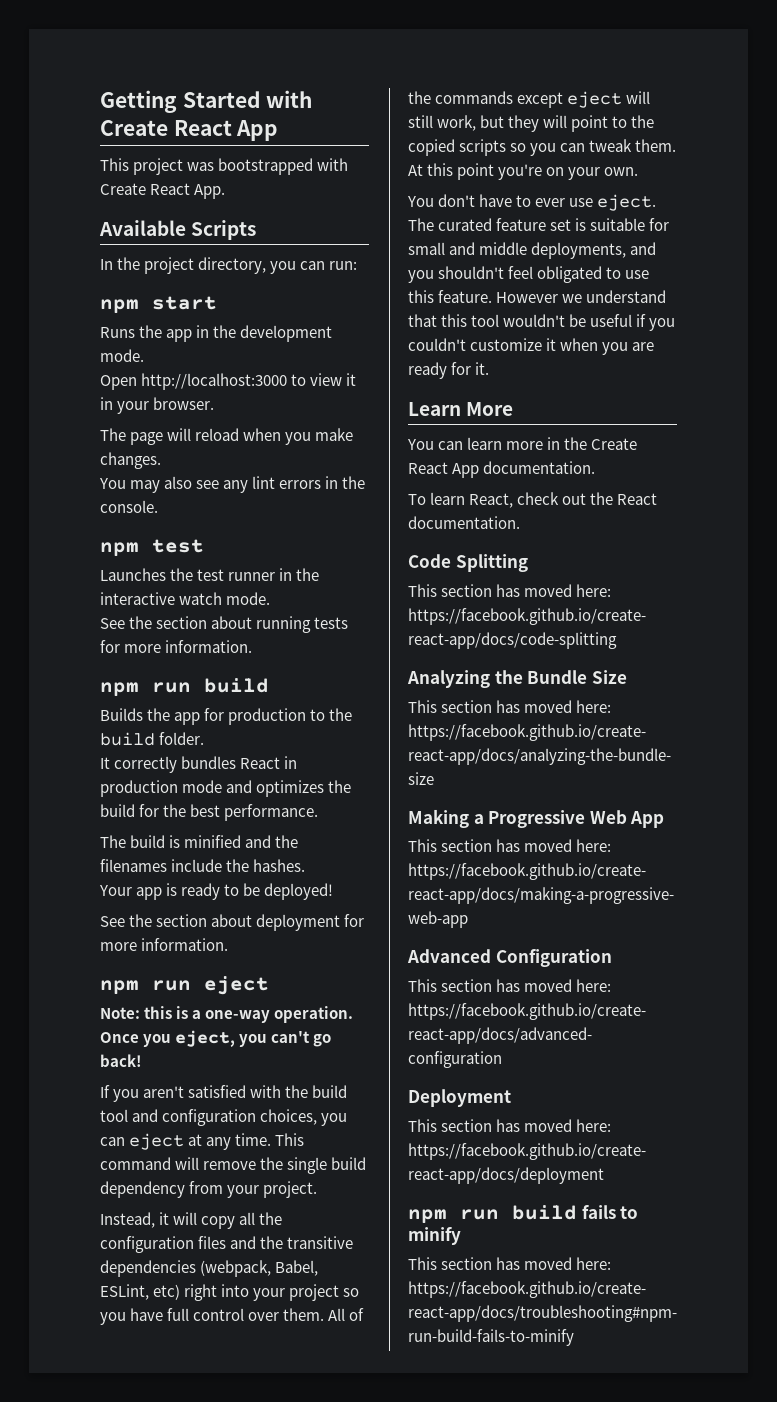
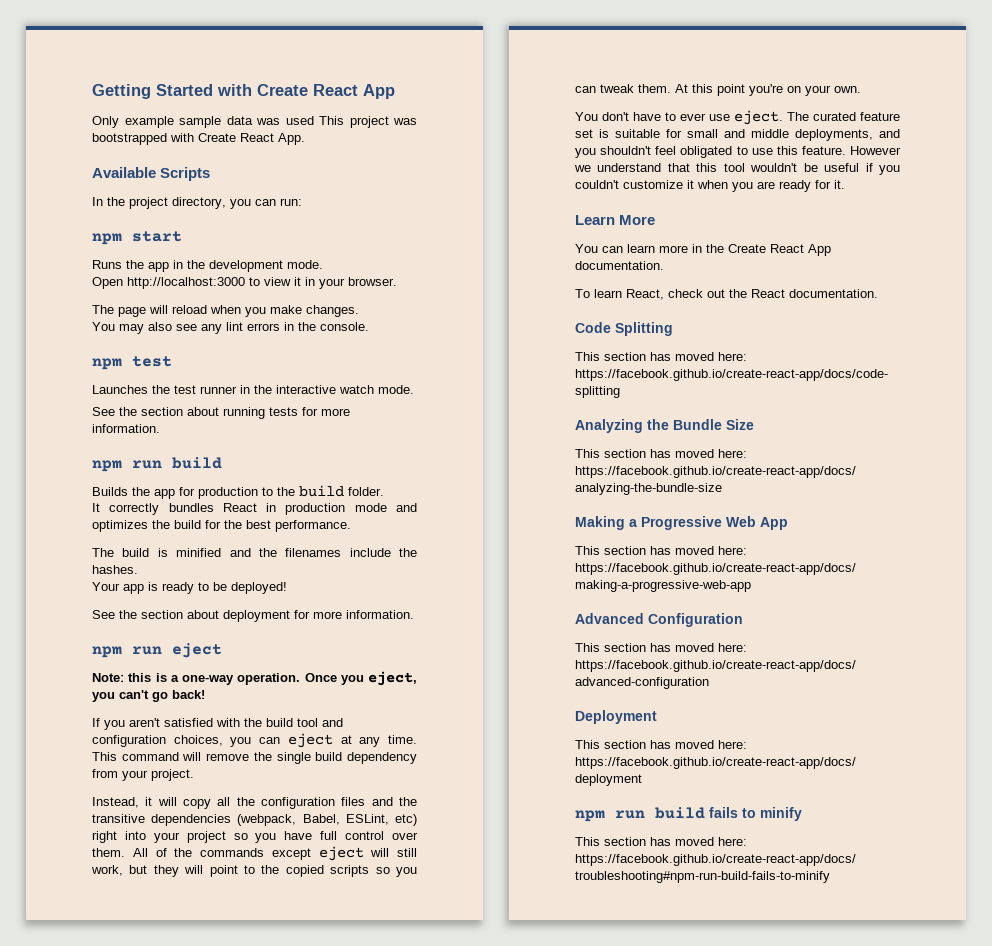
(279, 130) none -> [92,116,314,128] Only example sample data was used

